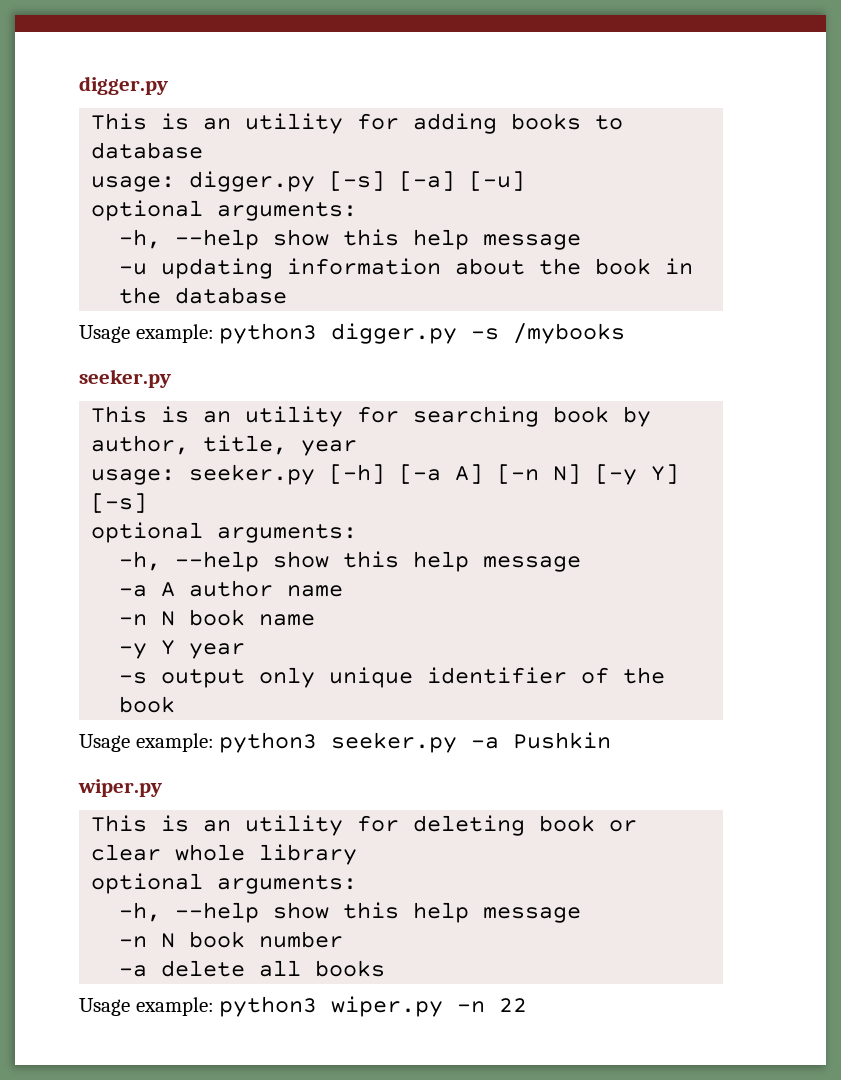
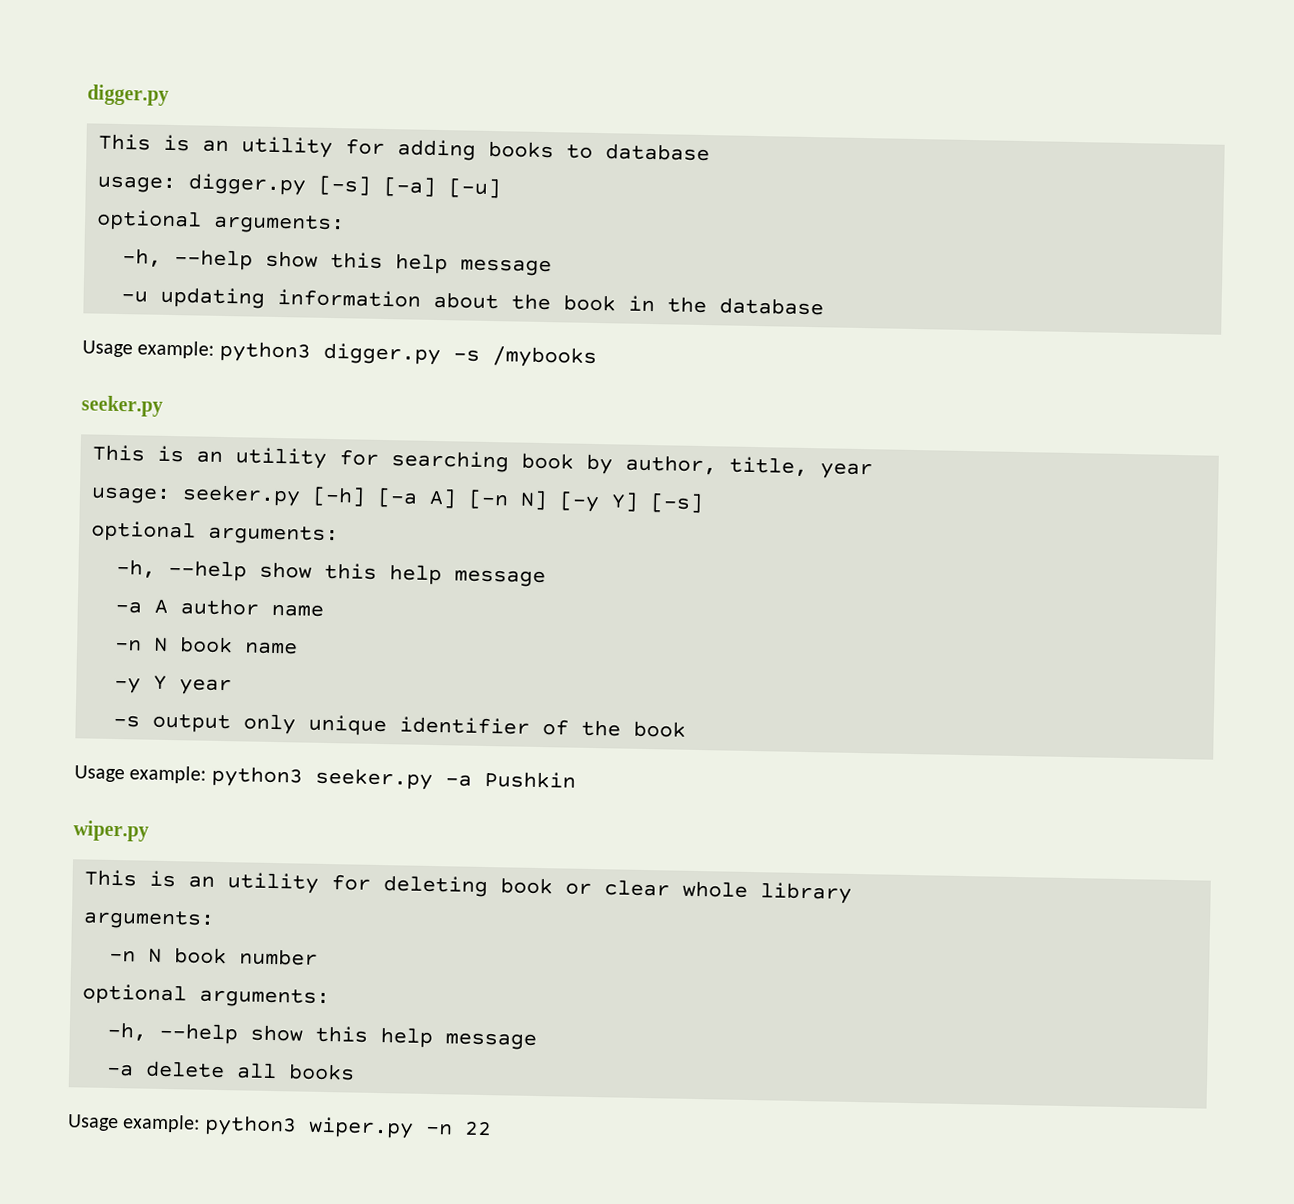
[91,873,358,894] [119,902,582,923] [119,931,344,948] // optional arguments: // -h, --help show this help message // -n N book number -> [83,909,215,930] [109,947,318,966] [82,983,330,1009] [107,1021,537,1050] // arguments: // -n N book number // optional arguments: // -h, --help show this help message

